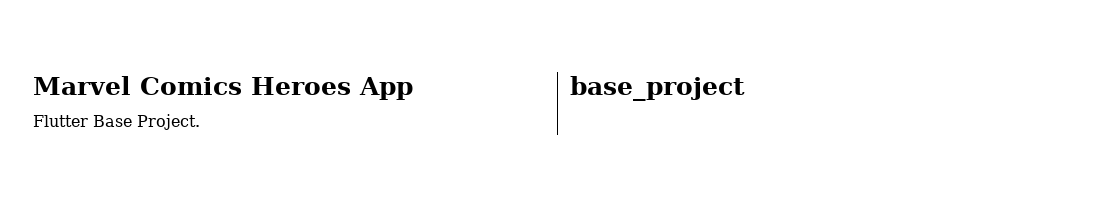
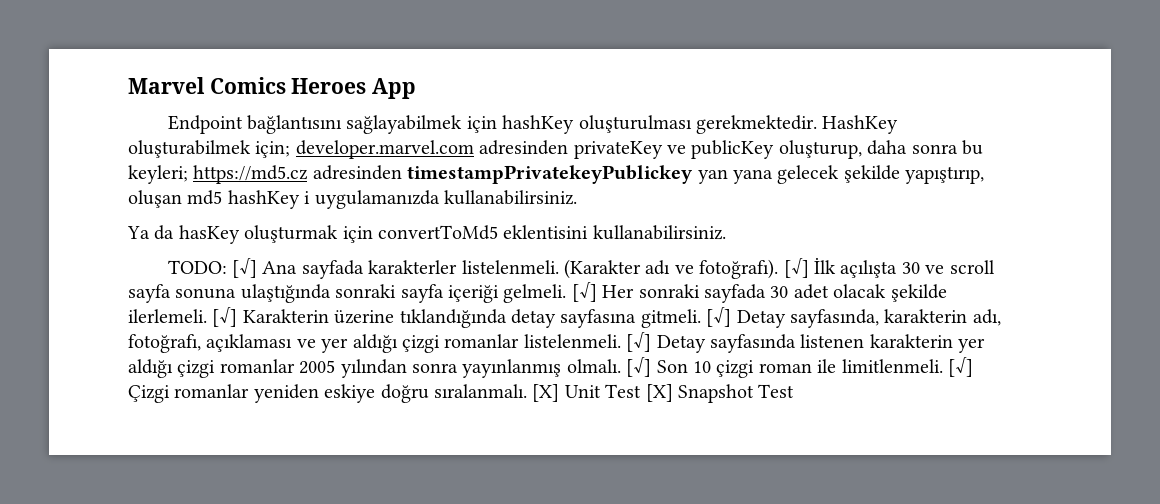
[33,114,200,130] [570,76,745,101] Flutter Base Project. // base_project -> [167,115,899,134] [128,140,983,159] [128,165,985,184] [128,190,577,209] [127,225,726,244] [167,257,995,279] [128,282,947,303] [128,307,1001,328] [128,332,986,353] [128,357,973,378] [128,384,795,403] Endpoint bağlantısını sağlayabilmek için hashKey oluşturulması gerekmektedir. HashKey oluşturabilmek için; developer.marvel.com adresinden privateKey ve publicKey oluşturup, daha sonra bu keyleri; https://md5.cz adresinden timestampPrivatekeyPublickey yan yana gelecek şekilde yapıştırıp, oluşan md5 hashKey i uygulamanızda kullanabilirsiniz. // Ya da hasKey oluşturmak için convertToMd5 eklentisini kullanabilirsiniz. // TODO: [√] Ana sayfada karakterler listelenmeli. (Karakter adı ve fotoğrafı). [√] İlk açılışta 30 ve scroll sayfa sonuna ulaştığında sonraki sayfa içeriği gelmeli. [√] Her sonraki sayfada 30 adet olacak şekilde ilerlemeli. [√] Karakterin üzerine tıklandığında detay sayfasına gitmeli. [√] Detay sayfasında, karakterin adı, fotoğrafı, açıklaması ve yer aldığı çizgi romanlar listelenmeli. [√] Detay sayfasında listenen karakterin yer aldığı çizgi romanlar 2005 yılından sonra yayınlanmış olmalı. [√] Son 10 çizgi roman ile limitlenmeli. [√] Çizgi romanlar yeniden eskiye doğru sıralanmalı. [X] Unit Test [X] Snapshot Test

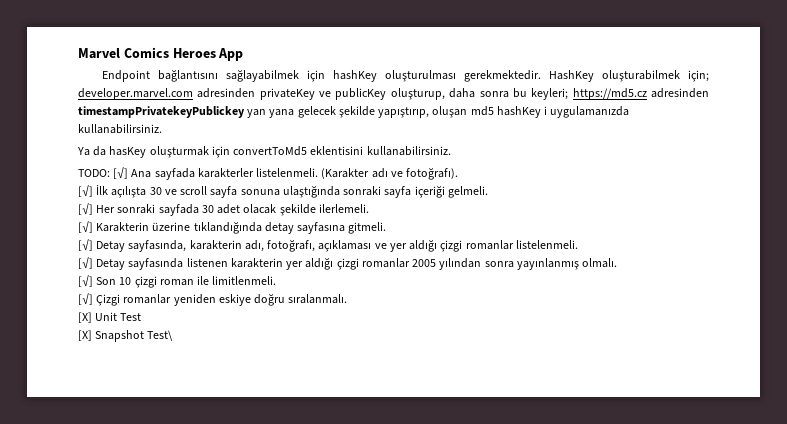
(779, 269) none -> (459, 173) //
(567, 293) none -> (488, 192) //
(207, 316) none -> (369, 208) //
(701, 318) none -> (387, 228) //
(621, 341) none -> (578, 244) //
(621, 366) none -> (618, 263) //
(943, 366) none -> (277, 280) //
(527, 391) none -> (348, 299) //
(642, 391) none -> (142, 317) //
[758,384,795,398] Test -> [147,330,174,341] Test\

